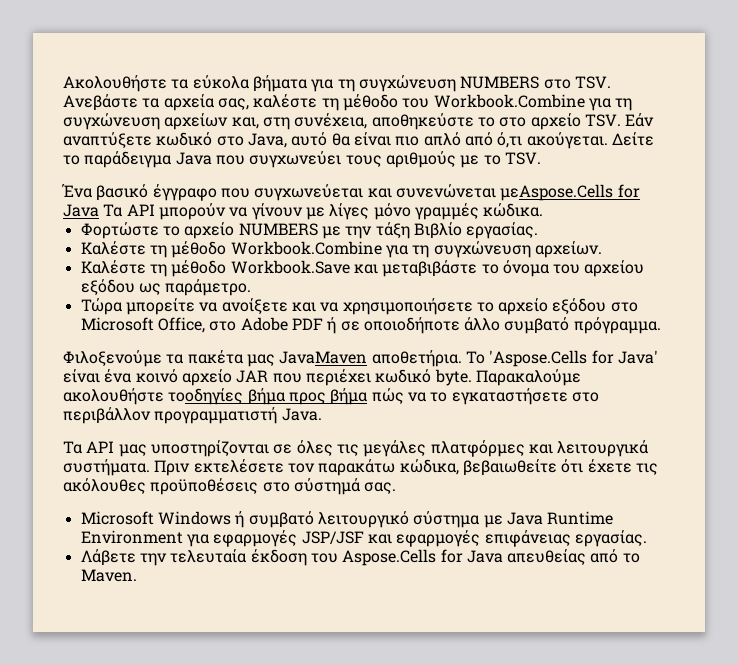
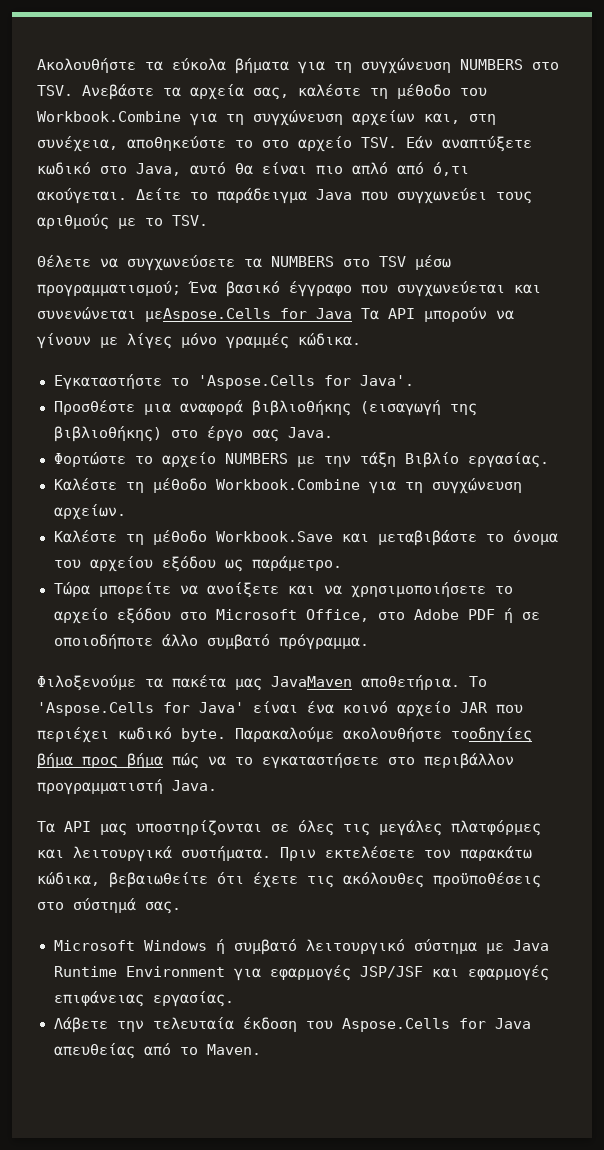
(541, 158) none -> [37,255,451,271] [37,281,181,297] Θέλετε να συγχωνεύσετε τα NUMBERS στο TSV μέσω προγραμματισμού;
(544, 210) none -> [53,374,414,390] [53,400,477,416] [53,426,333,442] // Εγκαταστήστε το 'Aspose.Cells for Java'. // Προσθέστε μια αναφορά βιβλιοθήκης (εισαγωγή της βιβλιοθήκης) στο έργο σας Java.

